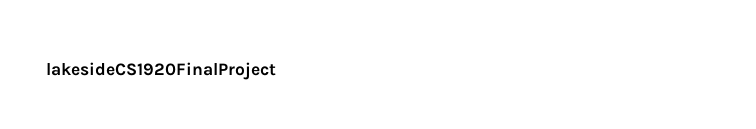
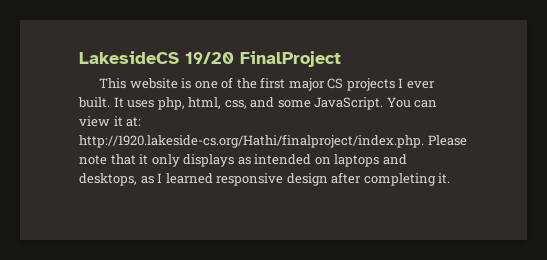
[46,62,276,80] lakesideCS1920FinalProject -> [79,51,341,67] [99,77,435,91] [78,97,438,110] [79,116,142,127] [79,134,467,148] [79,154,407,167] [79,172,451,186] LakesideCS 19/20 FinalProject // This website is one of the first major CS projects I ever built. It uses php, html, css, and some JavaScript. You can view it at: http://1920.lakeside-cs.org/Hathi/finalproject/index.php. Please note that it only displays as intended on laptops and desktops, as I learned responsive design after completing it.

